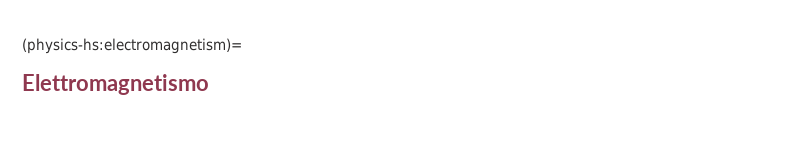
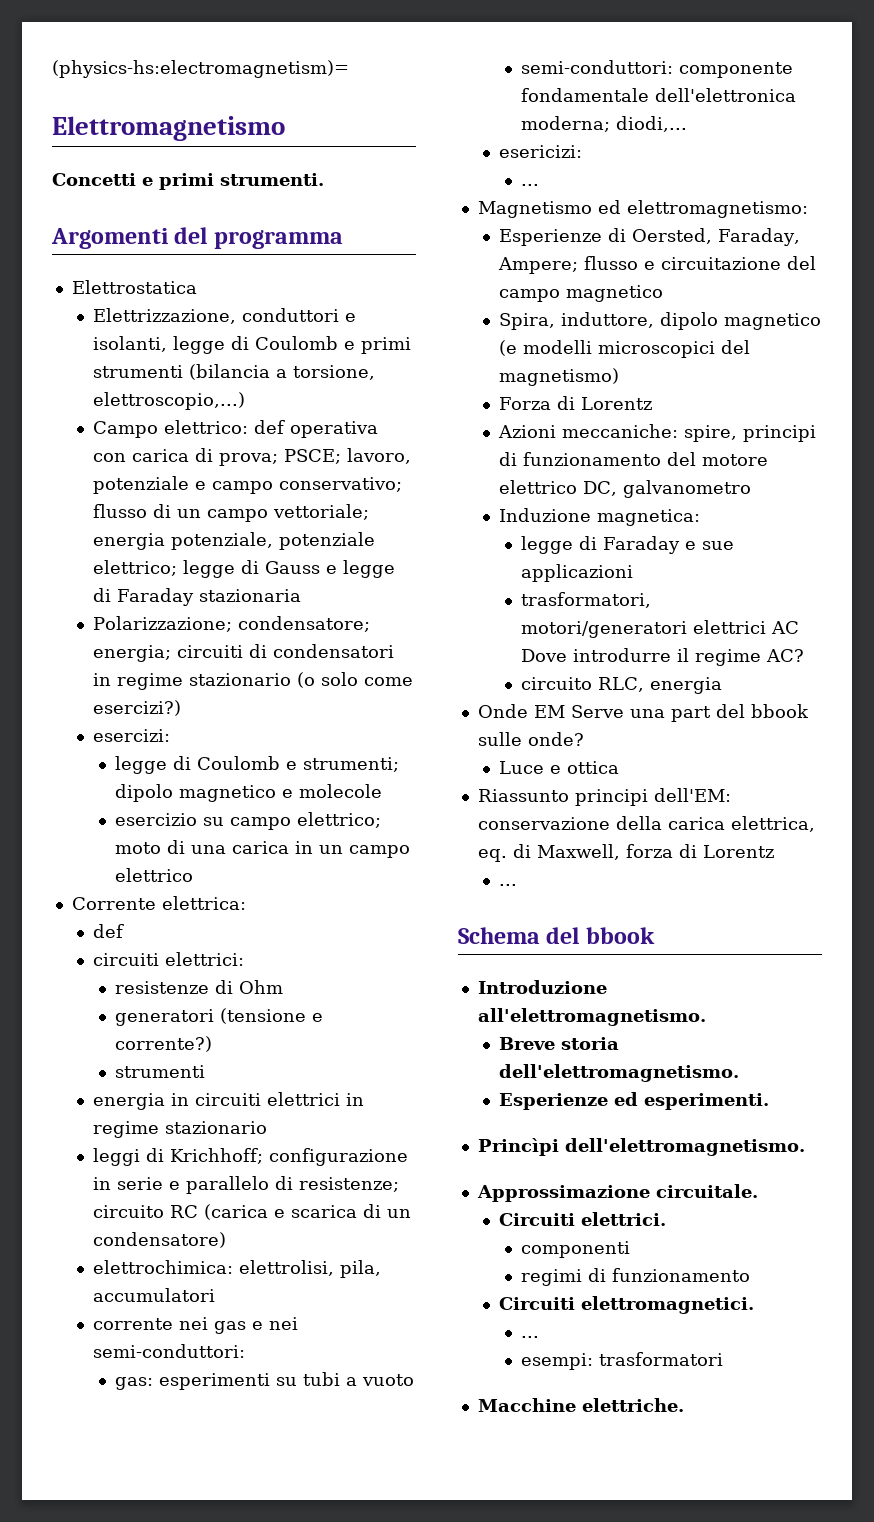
(209, 84) none -> [52,173,324,190] [51,227,343,249] [71,280,197,294] [93,308,357,324] [93,336,412,354] [93,364,376,380] [93,392,246,410] [93,420,379,438] [93,448,412,466] [93,476,403,494] [93,504,370,522] [93,532,376,550] [93,560,396,578] [93,588,302,606] [93,616,371,632] [93,644,395,662] [93,672,414,690] [93,700,182,716] [93,729,171,742] [114,756,399,774] [114,784,382,802] [114,812,381,830] [114,840,410,858] [114,868,193,882] [71,896,246,910] [93,924,125,938] [93,952,245,966] [114,980,283,994] [114,1008,323,1026] [114,1036,212,1052] [114,1065,205,1078] [93,1092,365,1110] [93,1121,268,1138] [93,1148,409,1166] [93,1176,400,1194] [93,1204,412,1220] [93,1232,227,1248] [93,1260,382,1278] [93,1288,216,1302] [93,1317,299,1334] [93,1344,246,1358] [114,1372,414,1390] [520,60,793,78] [520,88,796,102] [520,116,687,132] [499,145,583,158] [520,184,539,186] [477,200,808,218] [499,228,801,246] [498,256,817,274] [499,285,664,302] [499,312,822,330] [499,340,751,358] [499,368,620,386] [499,396,653,410] [498,424,817,442] [499,452,769,466] [499,480,752,498] [499,508,701,526] [520,536,734,554] [520,564,633,582] [520,592,651,608] [520,620,799,638] [520,648,804,666] [520,677,722,694] [477,704,809,722] [477,732,584,746] [499,761,620,774] [477,788,731,806] [477,816,815,832] [477,844,774,862] [499,884,518,886] [458,927,655,944] [477,980,607,994] [477,1008,706,1026] [499,1037,620,1050] [499,1064,740,1082] [499,1092,770,1110] [477,1138,805,1156] [476,1184,758,1202] [499,1212,667,1226] [520,1241,630,1258] [520,1268,750,1286] [499,1296,755,1314] [520,1336,539,1338] [520,1352,723,1370] [477,1398,684,1412] // Concetti e primi strumenti. // Argomenti del programma // Elettrostatica // Elettrizzazione, conduttori e isolanti, legge di Coulomb e primi strumenti (bilancia a torsione, elettroscopio,...) // Campo elettrico: def operativa con carica di prova; PSCE; lavoro, potenziale e campo conservativo; flusso di un campo vettoriale; energia potenziale, potenziale elettrico; legge di Gauss e legge di Faraday stazionaria // Polarizzazione; condensatore; energia; circuiti di condensatori in regime stazionario (o solo come esercizi?) // esercizi: // legge di Coulomb e strumenti; dipolo magnetico e molecole // esercizio su campo elettrico; moto di una carica in un campo elettrico // Corrente elettrica: // def // circuiti elettrici: // resistenze di Ohm // generatori (tensione e corrente?) // strumenti // energia in circuiti elettrici in regime stazionario // leggi di Krichhoff; configurazione in serie e parallelo di resistenze; circuito RC (carica e scarica di un condensatore) // elettrochimica: elettrolisi, pila, accumulatori // corrente nei gas e nei semi-conduttori: // gas: esperimenti su tubi a vuoto // semi-conduttori: componente fondamentale dell'elettronica moderna; diodi,... // esericizi: // ... // Magnetismo ed elettromagnetismo: // Esperienze di Oersted, Faraday, Ampere; flusso e circuitazione del campo magnetico // Spira, induttore, dipolo magnetico (e modelli microscopici del magnetismo) // Forza di Lorentz // Azioni meccaniche: spire, principi di funzionamento del motore elettrico DC, galvanometro // Induzione magnetica: // legge di Faraday e sue applicazioni // trasformatori, motori/generatori elettrici AC Dove introdurre il regime AC? // circuito RLC, energia // Onde EM Serve una part del bbook sulle onde? // Luce e ottica // Riassunto principi dell'EM: conservazione della carica elettrica, eq. di Maxwell, forza di Lorentz // ... // Schema del bbook // Introduzione all'elettromagnetismo. // Breve storia dell'elettromagnetismo. // Esperienze ed esperimenti. // Princìpi dell'elettromagnetismo. // Approssimazione circuitale. // Circuiti elettrici. // componenti // regimi di funzionamento // Circuiti elettromagnetici. // ... // esempi: trasformatori // Macchine elettriche.

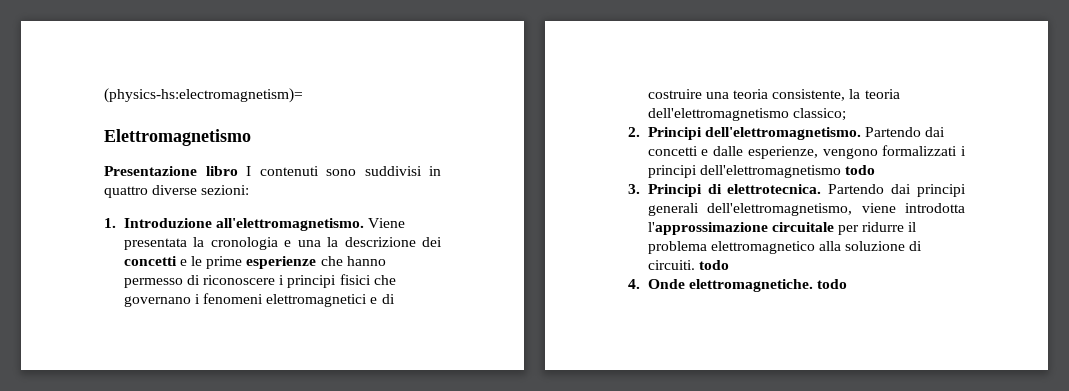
[52,173,324,190] [51,227,343,249] [71,280,197,294] [93,308,357,324] [93,336,412,354] [93,364,376,380] [93,392,246,410] [93,420,379,438] [93,448,412,466] [93,476,403,494] [93,504,370,522] [93,532,376,550] [93,560,396,578] [93,588,302,606] [93,616,371,632] [93,644,395,662] [93,672,414,690] [93,700,182,716] [93,729,171,742] [114,756,399,774] [114,784,382,802] [114,812,381,830] [114,840,410,858] [114,868,193,882] [71,896,246,910] [93,924,125,938] [93,952,245,966] [114,980,283,994] [114,1008,323,1026] [114,1036,212,1052] [114,1065,205,1078] [93,1092,365,1110] [93,1121,268,1138] [93,1148,409,1166] [93,1176,400,1194] [93,1204,412,1220] [93,1232,227,1248] [93,1260,382,1278] [93,1288,216,1302] [93,1317,299,1334] [93,1344,246,1358] [114,1372,414,1390] [520,60,793,78] [520,88,796,102] [520,116,687,132] [499,145,583,158] [520,184,539,186] [477,200,808,218] [499,228,801,246] [498,256,817,274] [499,285,664,302] [499,312,822,330] [499,340,751,358] [499,368,620,386] [499,396,653,410] [498,424,817,442] [499,452,769,466] [499,480,752,498] [499,508,701,526] [520,536,734,554] [520,564,633,582] [520,592,651,608] [520,620,799,638] [520,648,804,666] [520,677,722,694] [477,704,809,722] [477,732,584,746] [499,761,620,774] [477,788,731,806] [477,816,815,832] [477,844,774,862] [499,884,518,886] [458,927,655,944] [477,980,607,994] [477,1008,706,1026] [499,1037,620,1050] [499,1064,740,1082] [499,1092,770,1110] [477,1138,805,1156] [476,1184,758,1202] [499,1212,667,1226] [520,1241,630,1258] [520,1268,750,1286] [499,1296,755,1314] [520,1336,539,1338] [520,1352,723,1370] [477,1398,684,1412] Concetti e primi strumenti. // Argomenti del programma // Elettrostatica // Elettrizzazione, conduttori e isolanti, legge di Coulomb e primi strumenti (bilancia a torsione, elettroscopio,...) // Campo elettrico: def operativa con carica di prova; PSCE; lavoro, potenziale e campo conservativo; flusso di un campo vettoriale; energia potenziale, potenziale elettrico; legge di Gauss e legge di Faraday stazionaria // Polarizzazione; condensatore; energia; circuiti di condensatori in regime stazionario (o solo come esercizi?) // esercizi: // legge di Coulomb e strumenti; dipolo magnetico e molecole // esercizio su campo elettrico; moto di una carica in un campo elettrico // Corrente elettrica: // def // circuiti elettrici: // resistenze di Ohm // generatori (tensione e corrente?) // strumenti // energia in circuiti elettrici in regime stazionario // leggi di Krichhoff; configurazione in serie e parallelo di resistenze; circuito RC (carica e scarica di un condensatore) // elettrochimica: elettrolisi, pila, accumulatori // corrente nei gas e nei semi-conduttori: // gas: esperimenti su tubi a vuoto // semi-conduttori: componente fondamentale dell'elettronica moderna; diodi,... // esericizi: // ... // Magnetismo ed elettromagnetismo: // Esperienze di Oersted, Faraday, Ampere; flusso e circuitazione del campo magnetico // Spira, induttore, dipolo magnetico (e modelli microscopici del magnetismo) // Forza di Lorentz // Azioni meccaniche: spire, principi di funzionamento del motore elettrico DC, galvanometro // Induzione magnetica: // legge di Faraday e sue applicazioni // trasformatori, motori/generatori elettrici AC Dove introdurre il regime AC? // circuito RLC, energia // Onde EM Serve una part del bbook sulle onde? // Luce e ottica // Riassunto principi dell'EM: conservazione della carica elettrica, eq. di Maxwell, forza di Lorentz // ... // Schema del bbook // Introduzione all'elettromagnetismo. // Breve storia dell'elettromagnetismo. // Esperienze ed esperimenti. // Princìpi dell'elettromagnetismo. // Approssimazione circuitale. // Circuiti elettrici. // componenti // regimi di funzionamento // Circuiti elettromagnetici. // ... // esempi: trasformatori // Macchine elettriche. -> [104,166,441,176] [104,185,250,198] [104,218,406,231] [123,237,443,250] [123,256,386,269] [123,274,396,288] [123,293,395,307] [647,89,900,101] [647,108,846,121] [628,127,946,140] [647,145,966,159] [647,165,876,178] [628,184,966,197] [647,203,965,216] [647,222,917,235] [647,241,923,254] [647,260,729,270] [628,279,848,292] Presentazione libro I contenuti sono suddivisi in quattro diverse sezioni: // 1. Introduzione all'elettromagnetismo. Viene presentata la cronologia e una la descrizione dei concetti e le prime esperienze che hanno permesso di riconoscere i principi fisici che governano i fenomeni elettromagnetici e di costruire una teoria consistente, la teoria dell'elettromagnetismo classico; // 2. Principi dell'elettromagnetismo. Partendo dai concetti e dalle esperienze, vengono formalizzati i principi dell'elettromagnetismo todo // 3. Principi di elettrotecnica. Partendo dai principi generali dell'elettromagnetismo, viene introdotta l'approssimazione circuitale per ridurre il problema elettromagnetico alla soluzione di circuiti. todo // 4. Onde elettromagnetiche. todo

